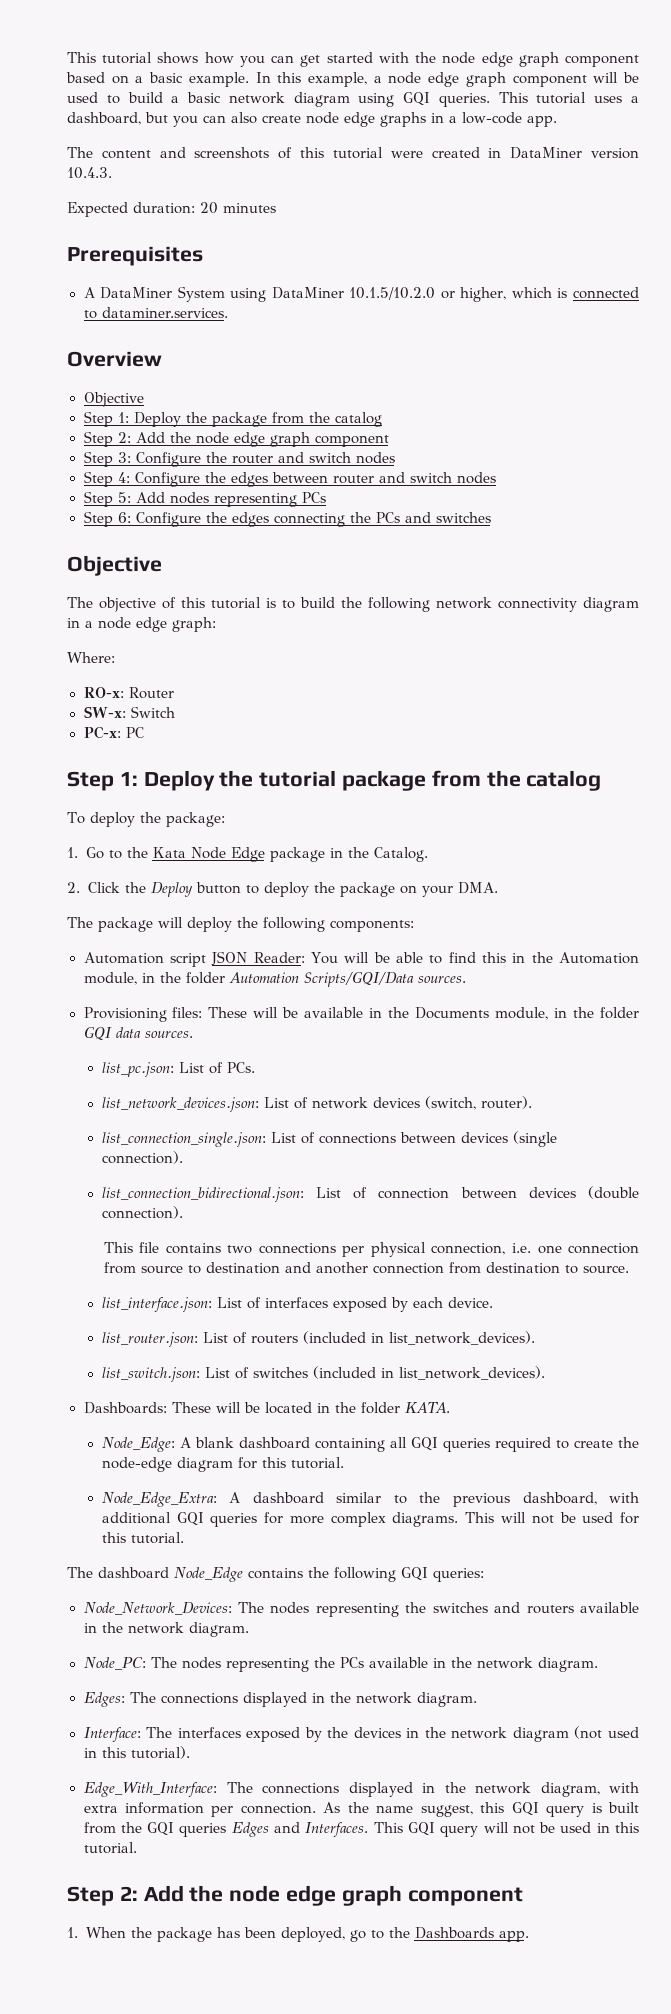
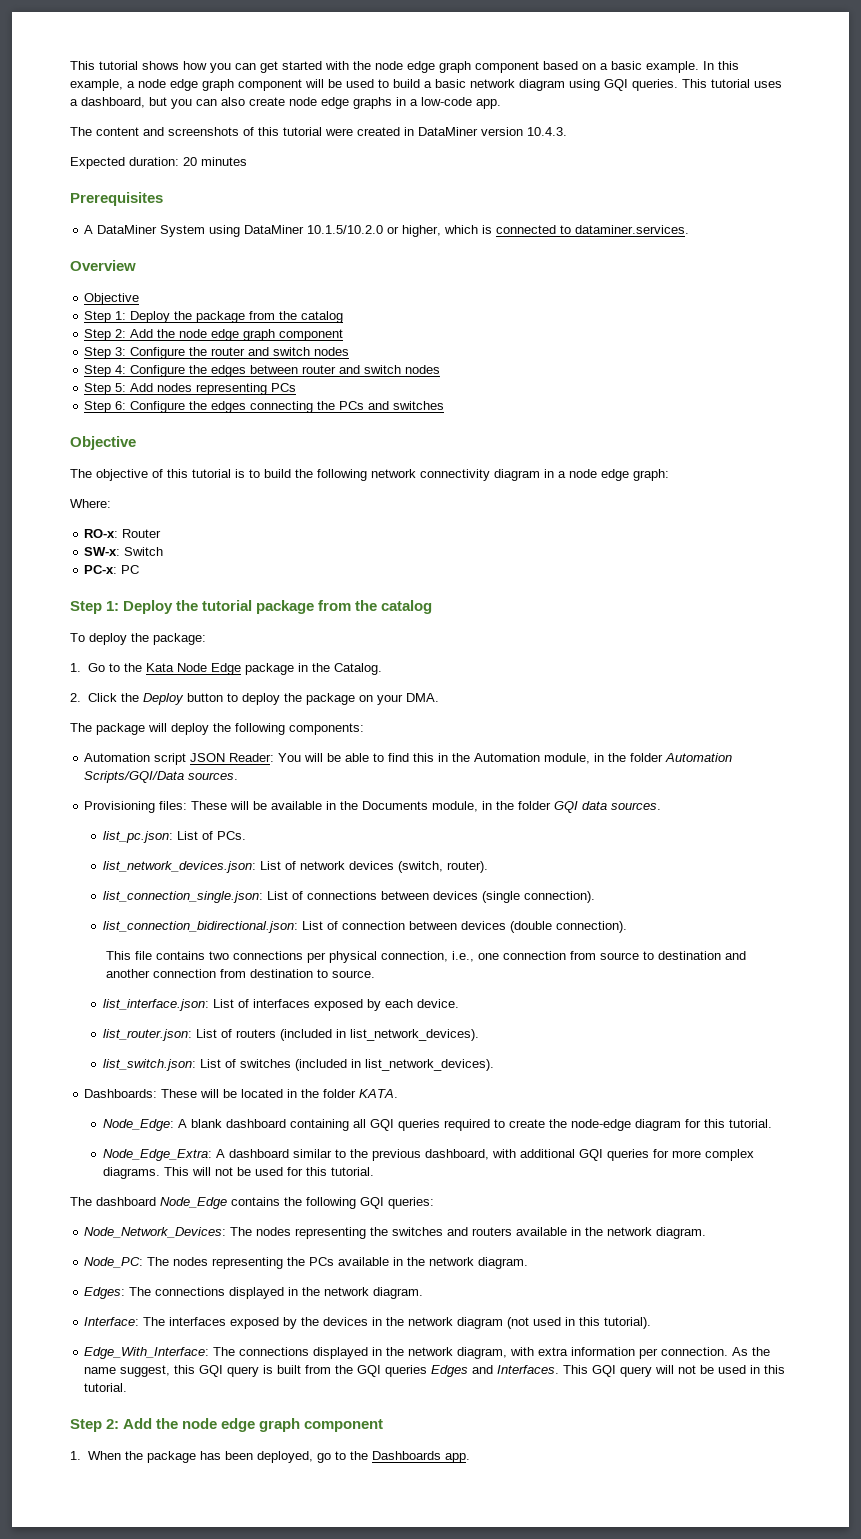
[511,1243,531,1253] i.e. -> [452,951,475,962] i.e.,

